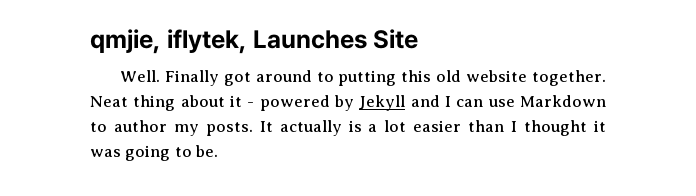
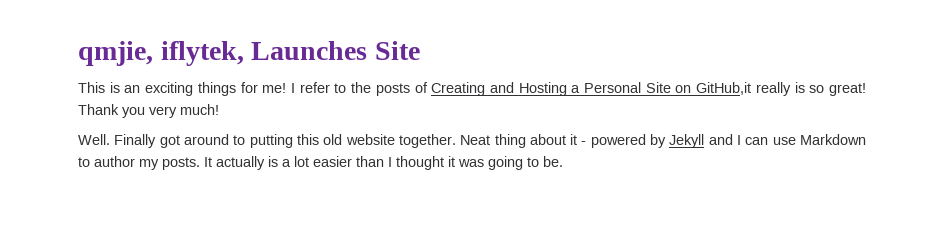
(419, 39) none -> [78,82,867,96] [78,104,219,118] // This is an exciting things for me! I refer to the posts of Creating and Hosting a Personal Site on GitHub,it really is so great! Thank you very much!

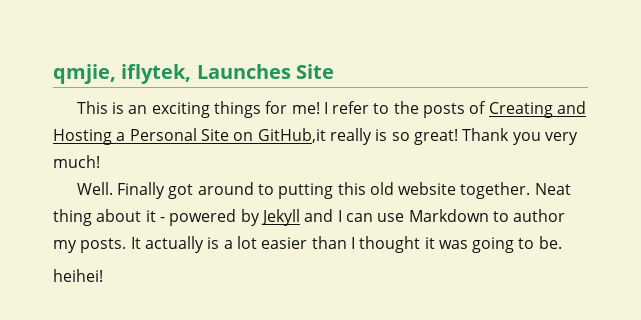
(563, 161) none -> [53,269,103,282] // heihei!

